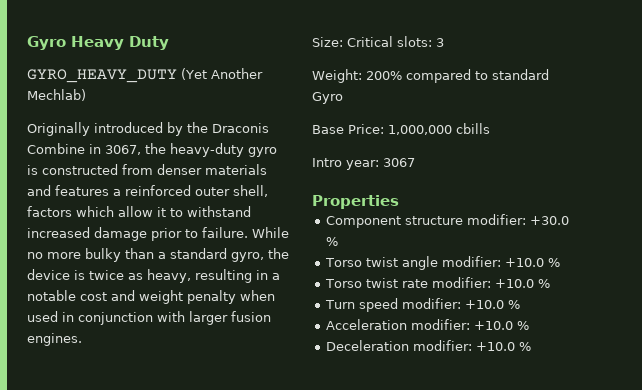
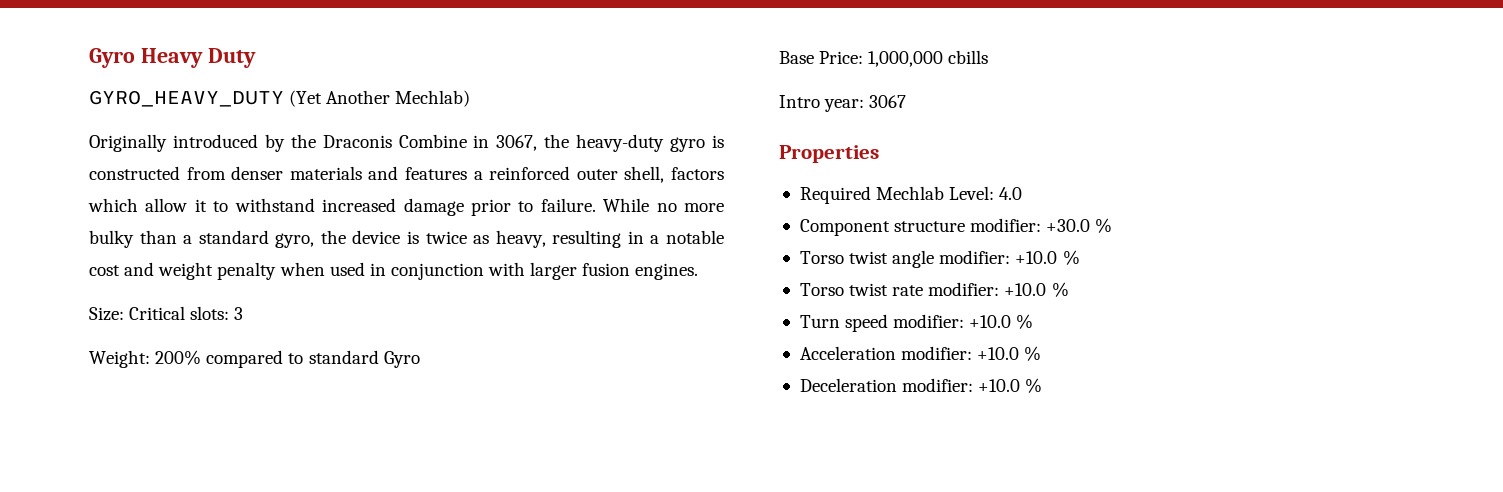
(399, 202) none -> [799,186,1023,204] // Required Mechlab Level: 4.0

